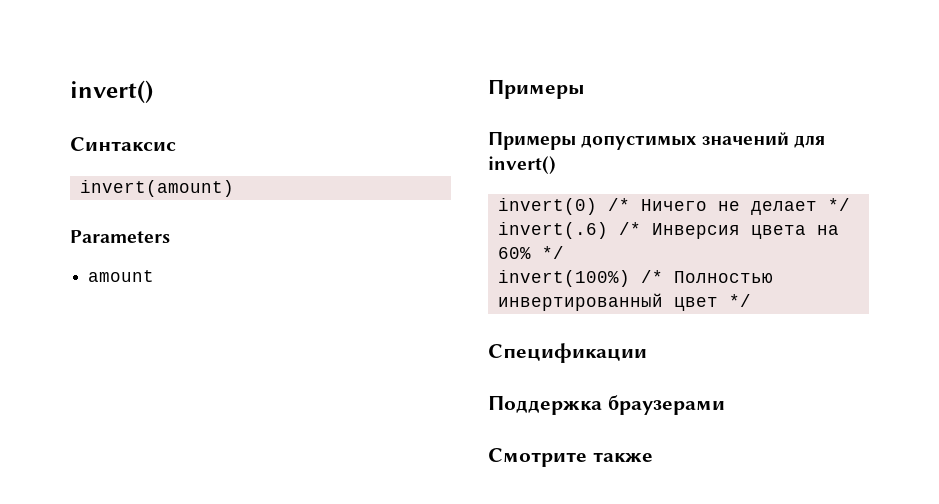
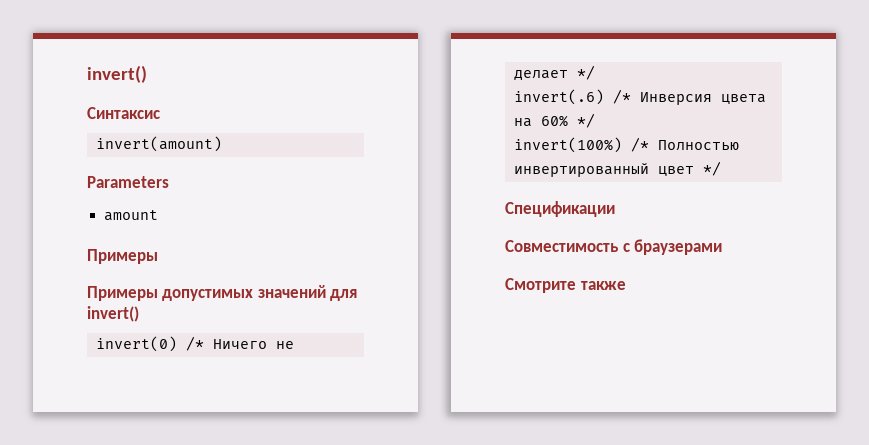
[488,395,602,415] Поддержка -> [505,240,630,252] Совместимость с

